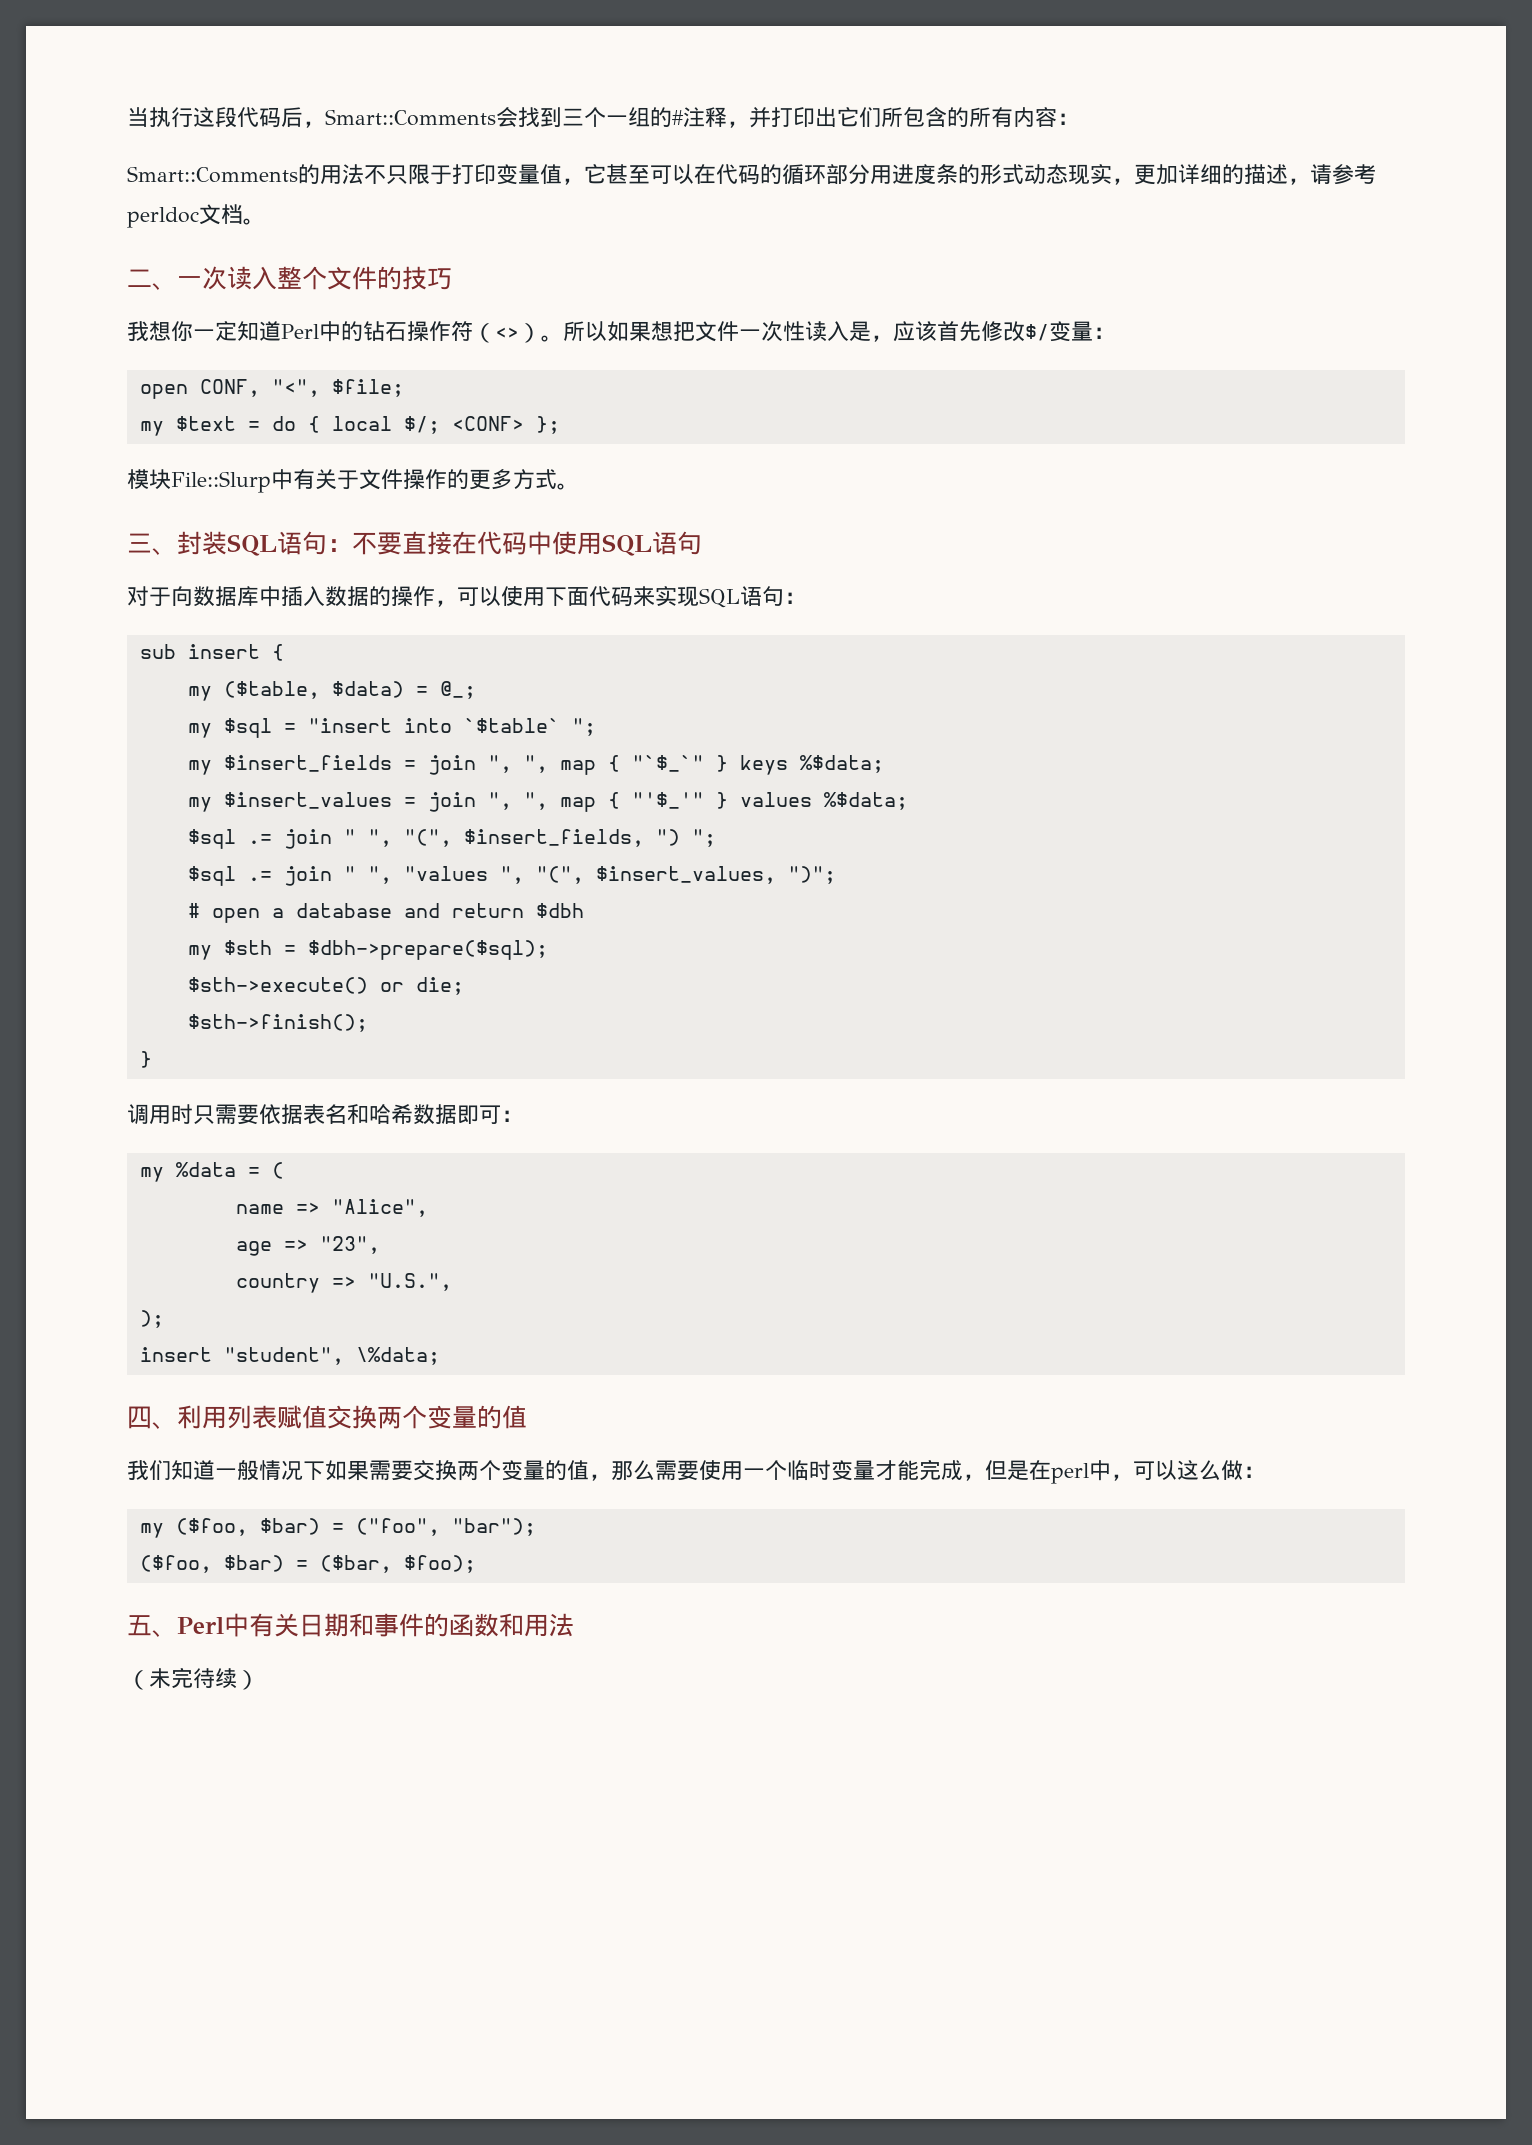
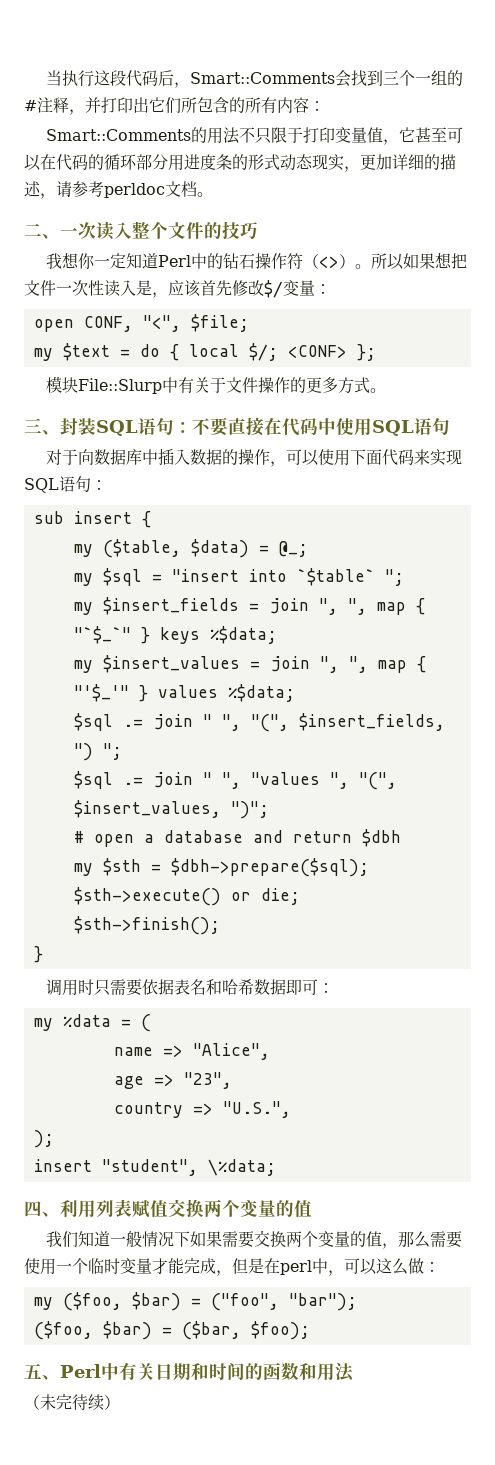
[373,1613,424,1637] 事件 -> [209,1363,245,1380] 时间

